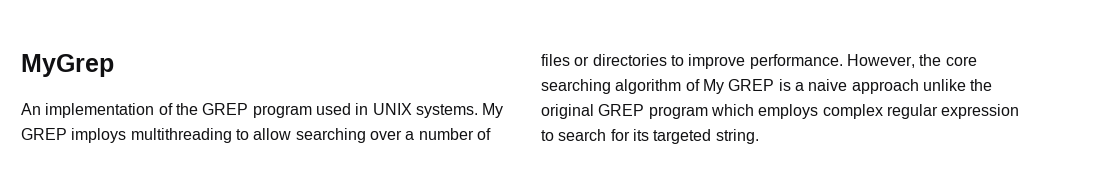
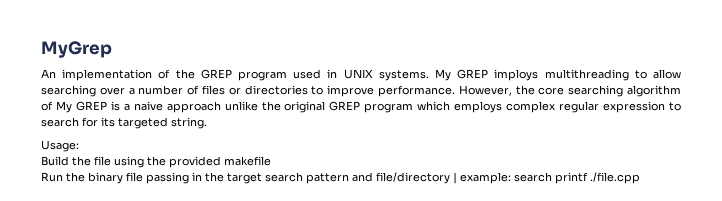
(759, 136) none -> [41,140,79,152] [41,156,271,168] [41,172,640,184] // Usage: // Build the file using the provided makefile // Run the binary file passing in the target search pattern and file/directory | example: search printf ./file.cpp

